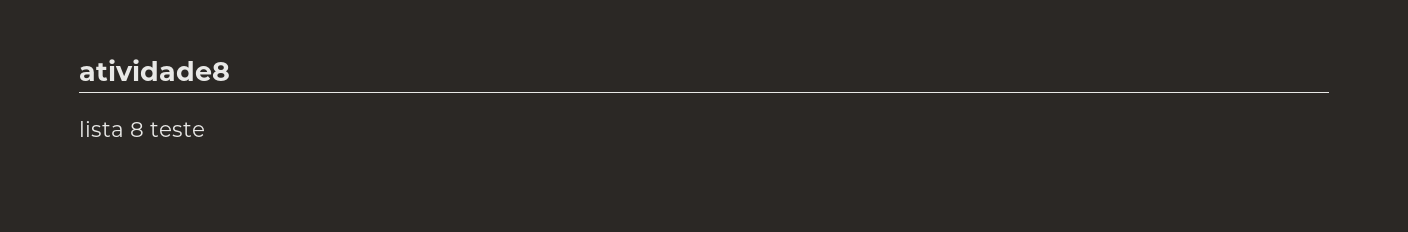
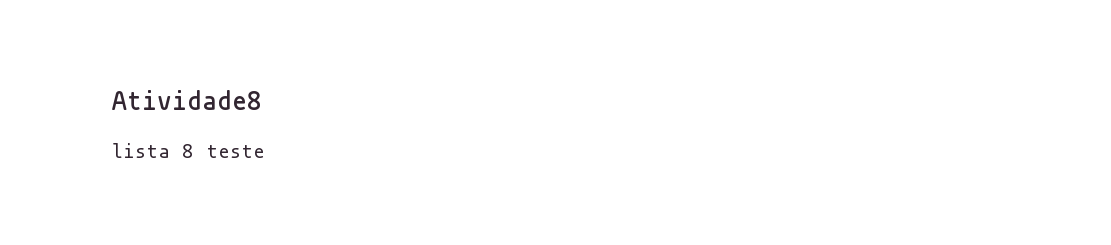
[79,59,230,81] atividade8 -> [112,90,262,110] Atividade8

